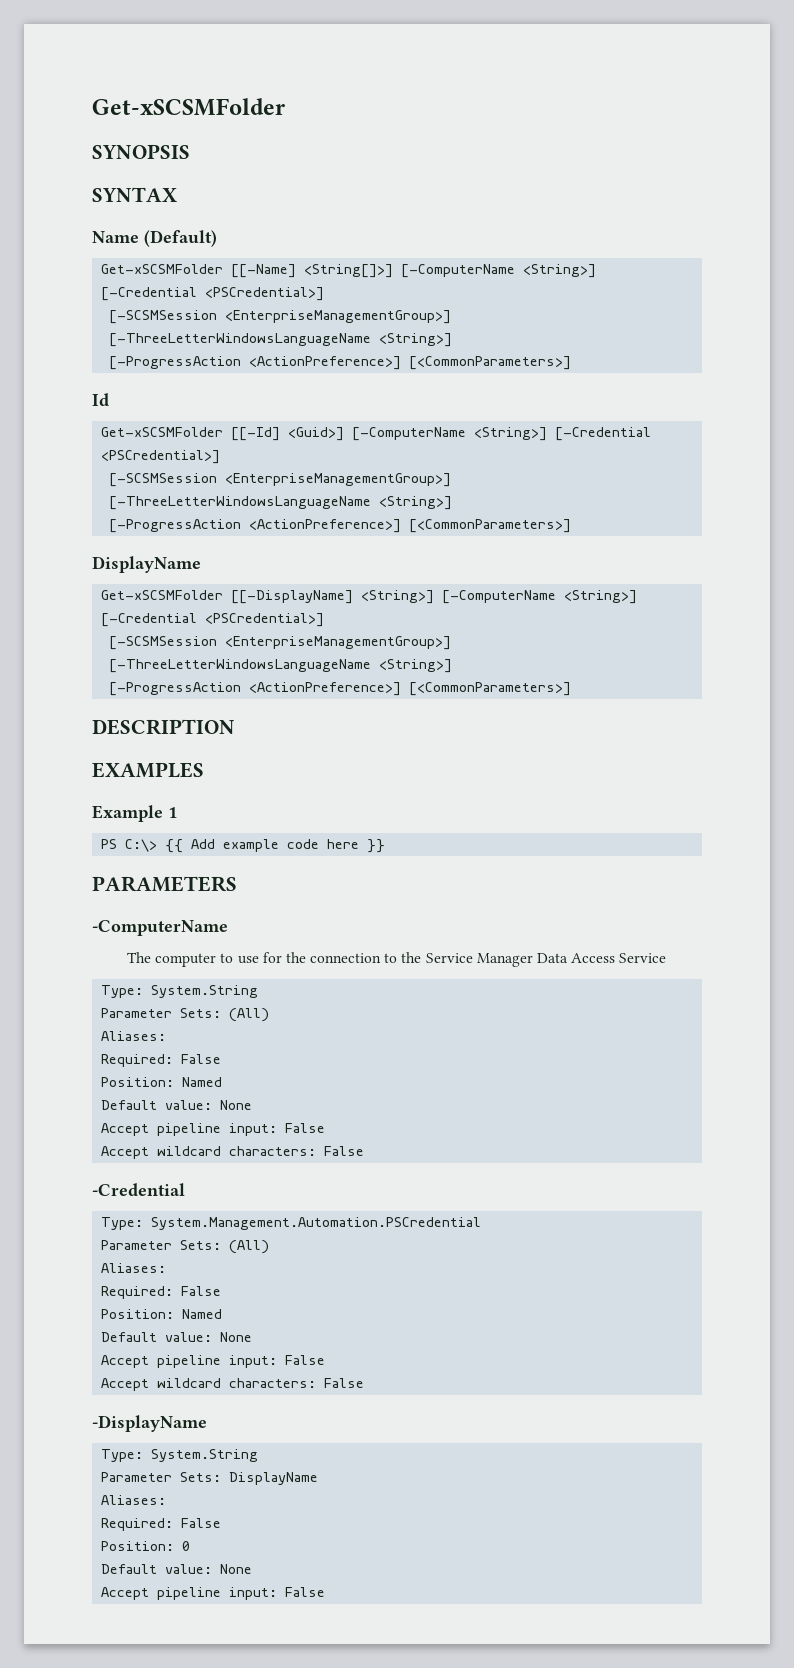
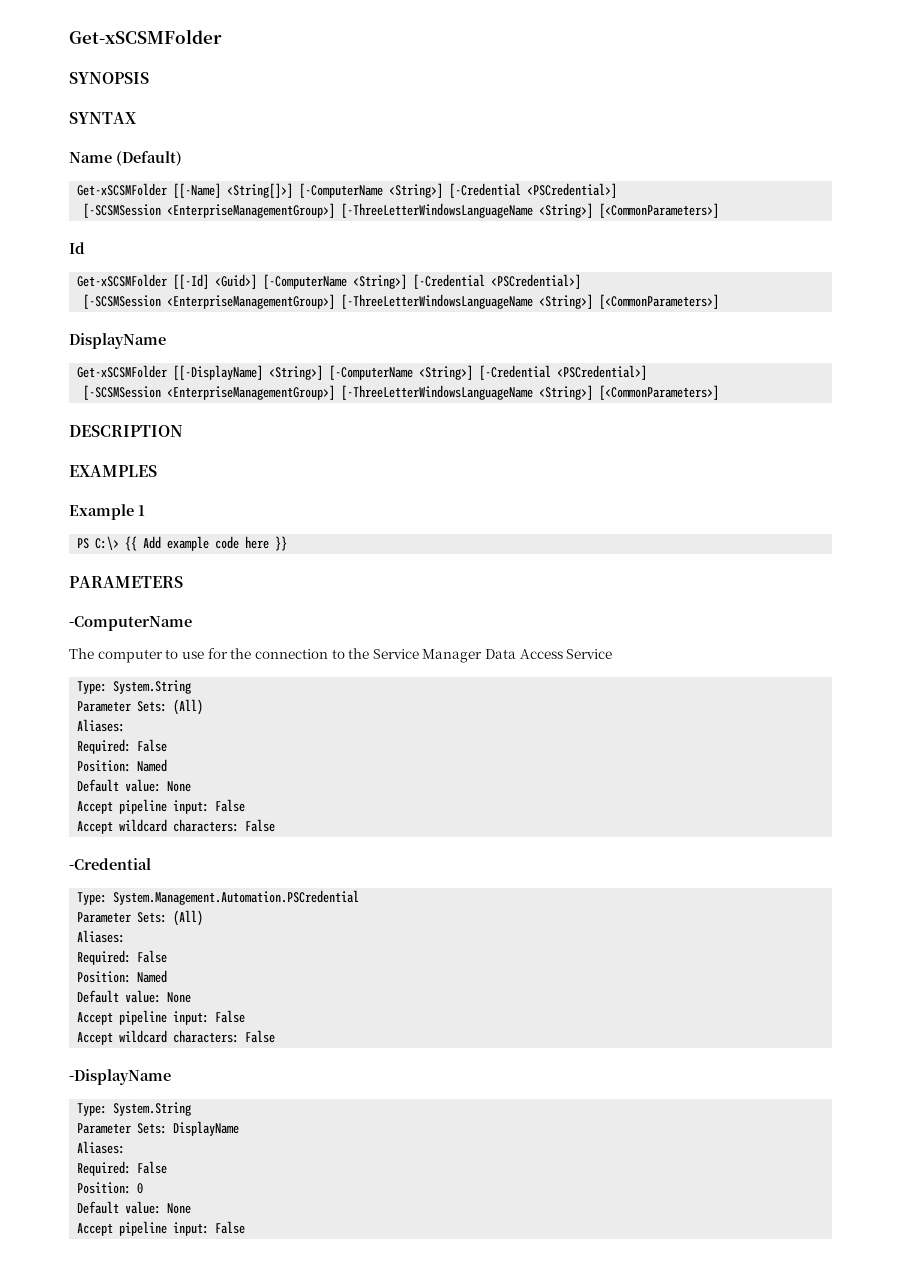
[109,356,402,370] // [-ProgressAction <ActionPreference>] -> (594, 210) none
[109,519,402,533] // [-ProgressAction <ActionPreference>] -> (594, 301) none
[109,682,402,696] // [-ProgressAction <ActionPreference>] -> (594, 392) none

